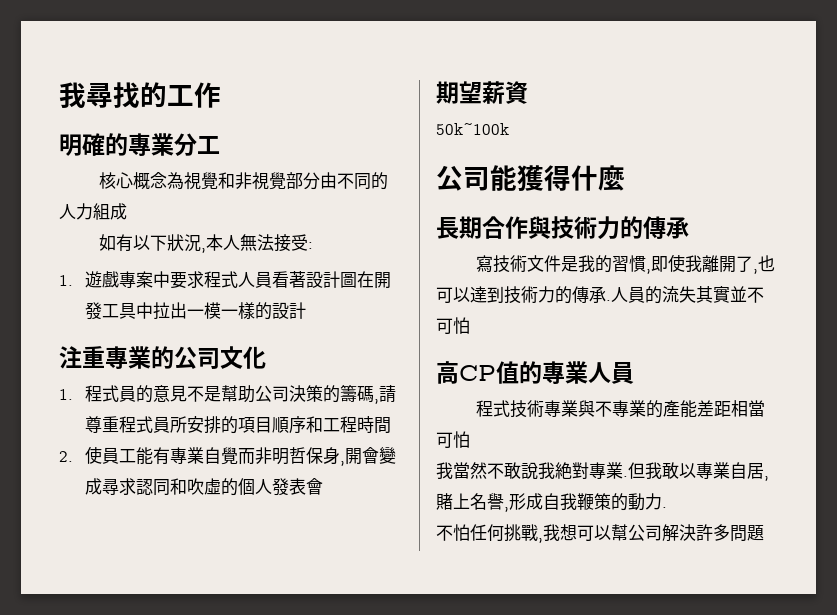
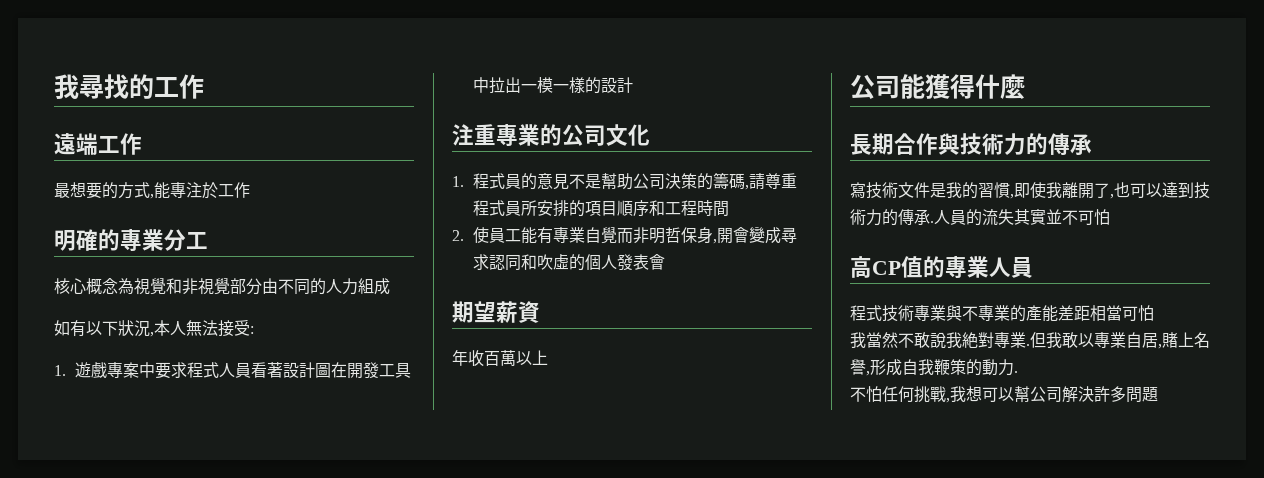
(221, 95) none -> [54,133,142,155] [54,182,250,199] // 遠端工作 // 最想要的方式,能專注於工作
[436,122,509,135] 50k~100k -> [452,350,548,367] 年收百萬以上

